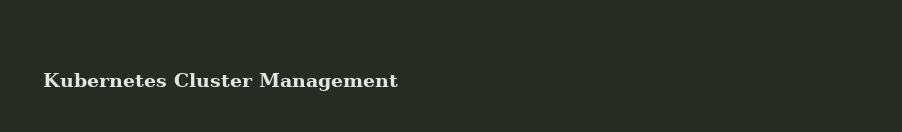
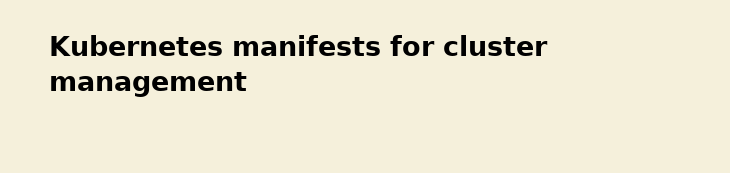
[174,73,398,91] Cluster Management -> [232,35,548,56] [49,72,247,97] manifests for cluster management

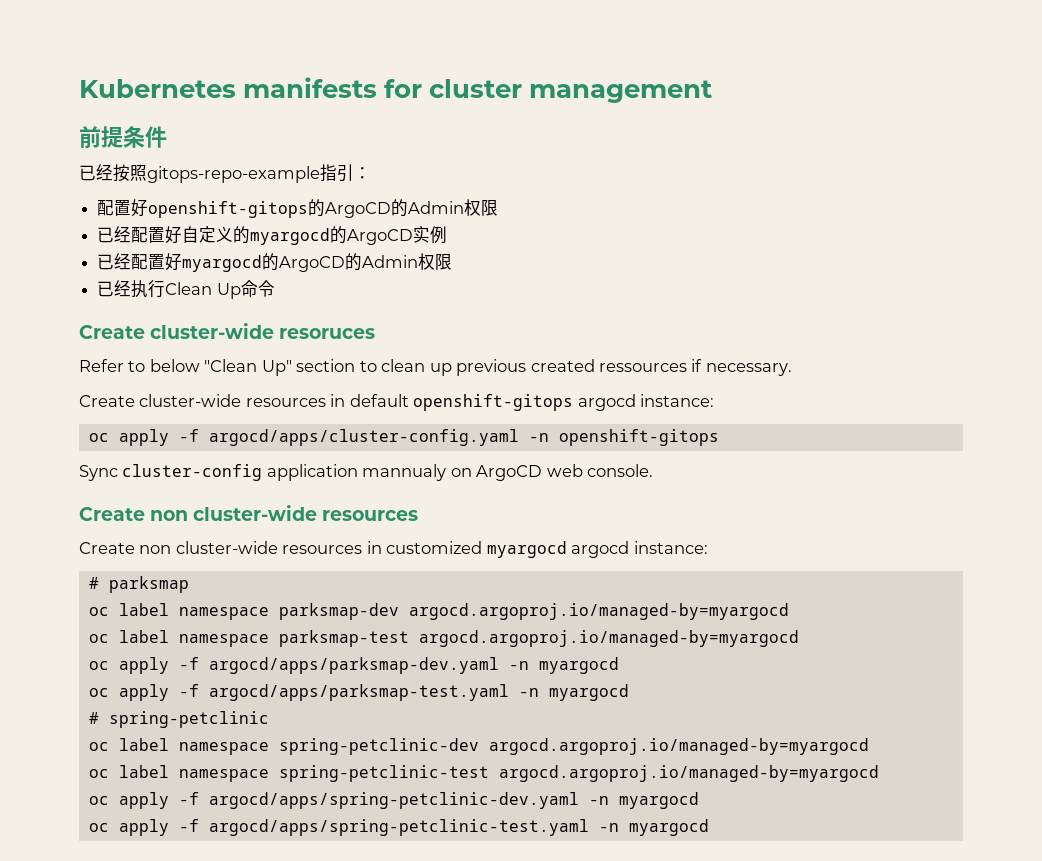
(247, 84) none -> [79,126,167,148] [79,164,371,183] [97,199,499,218] [97,226,448,245] [97,253,453,272] [97,280,275,299] [79,323,376,339] [79,359,792,376] [79,394,715,411] [88,429,719,446] [79,464,654,481] [79,505,419,521] [79,541,708,558] [88,576,189,593] [88,603,789,620] [88,630,799,647] [88,657,619,674] [88,684,629,701] [88,711,269,728] [88,738,869,755] [88,765,879,782] [88,792,699,809] [88,819,709,836] // 前提条件 // 已经按照gitops-repo-example指引： // 配置好openshift-gitops的ArgoCD的Admin权限 // 已经配置好自定义的myargocd的ArgoCD实例 // 已经配置好myargocd的ArgoCD的Admin权限 // 已经执行Clean Up命令 // Create cluster-wide resoruces // Refer to below "Clean Up" section to clean up previous created ressources if necessary. // Create cluster-wide resources in default openshift-gitops argocd instance: // oc apply -f argocd/apps/cluster-config.yaml -n openshift-gitops // Sync cluster-config application mannualy on ArgoCD web console. // Create non cluster-wide resources // Create non cluster-wide resources in customized myargocd argocd instance: // # parksmap // oc label namespace parksmap-dev argocd.argoproj.io/managed-by=myargocd // oc label namespace parksmap-test argocd.argoproj.io/managed-by=myargocd // oc apply -f argocd/apps/parksmap-dev.yaml -n myargocd // oc apply -f argocd/apps/parksmap-test.yaml -n myargocd // # spring-petclinic // oc label namespace spring-petclinic-dev argocd.argoproj.io/managed-by=myargocd // oc label namespace spring-petclinic-test argocd.argoproj.io/managed-by=myargocd // oc apply -f argocd/apps/spring-petclinic-dev.yaml -n myargocd // oc apply -f argocd/apps/spring-petclinic-test.yaml -n myargocd

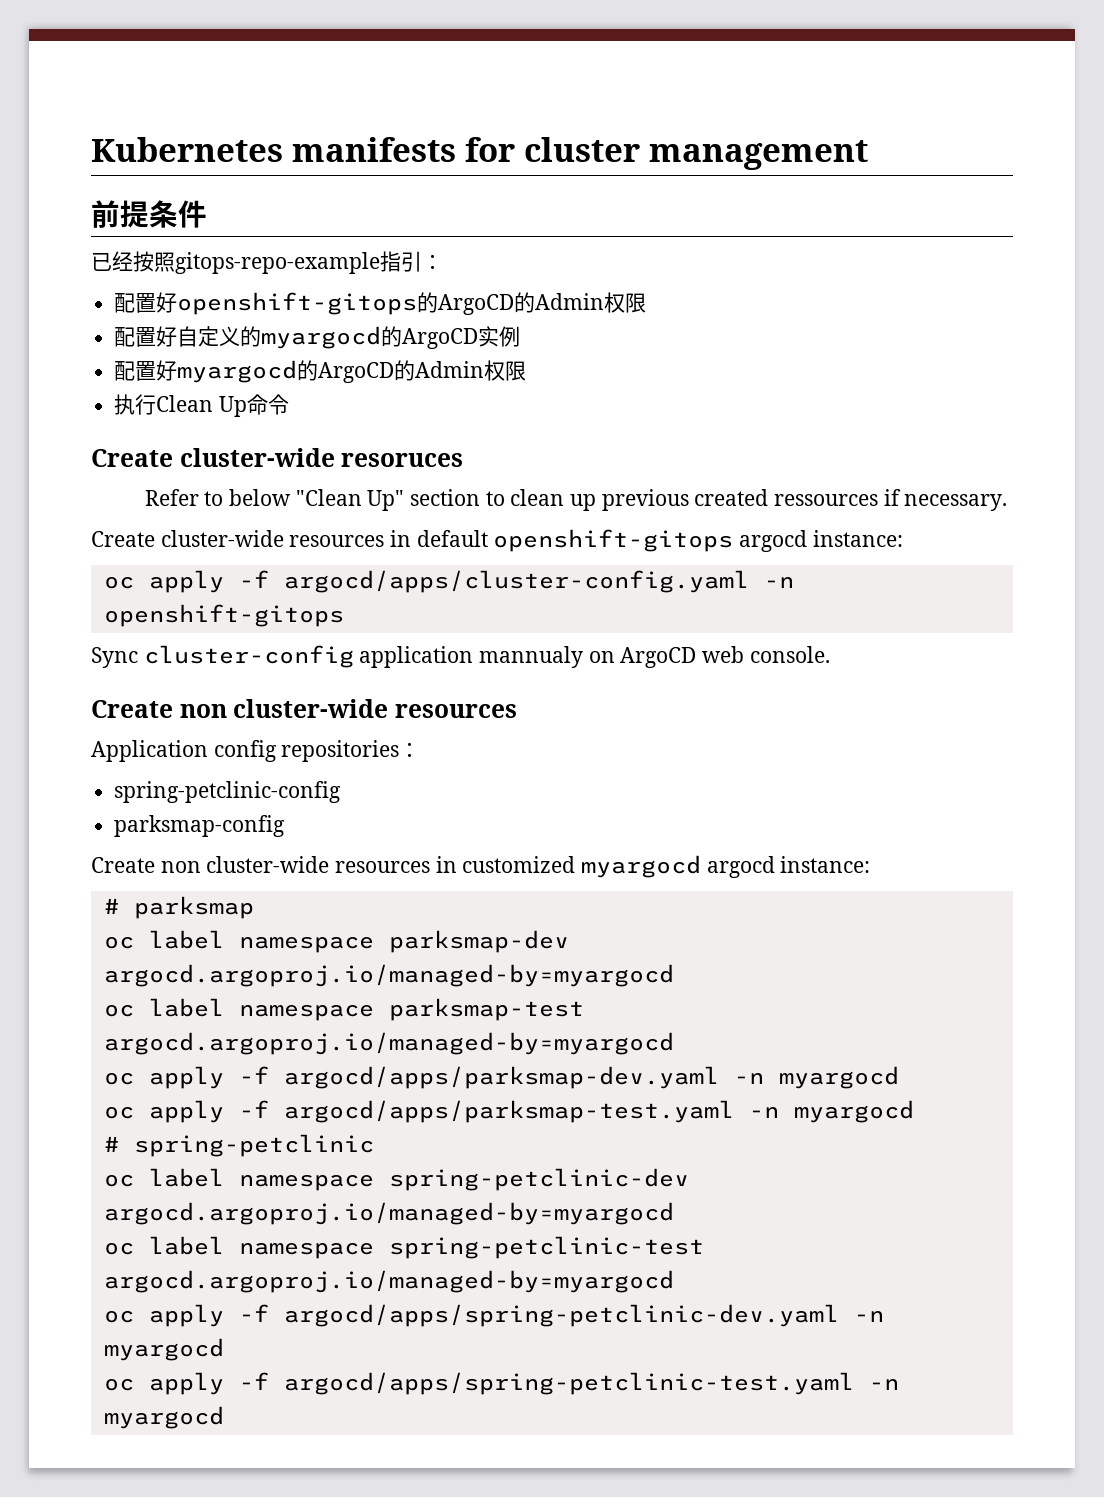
[97,226,132,243] 已经 -> (647, 303) none
[97,253,132,270] 已经 -> (521, 336) none
[97,280,132,297] 已经 -> (527, 371) none
(419, 515) none -> [91,740,421,762] [114,781,342,803] [114,815,286,837] // Application config repositories： // spring-petclinic-config // parksmap-config

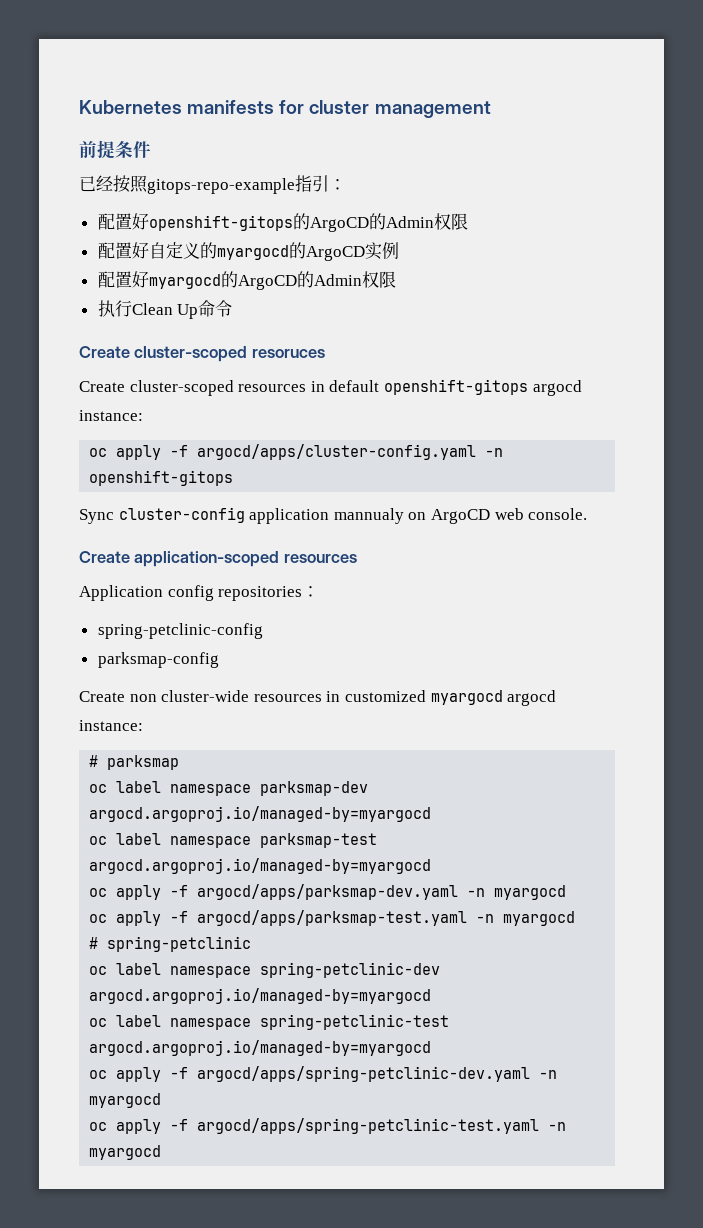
[179,448,335,467] cluster-wide -> [134,346,248,362] cluster-scoped
[144,489,1008,511] [91,530,284,547] // Refer to below "Clean Up" section to clean up previous created ressources if necessary. // Create cluster-wide -> [79,380,234,396] // Create cluster-scoped
[179,699,389,718] non cluster-wide -> [134,551,280,567] application-scoped

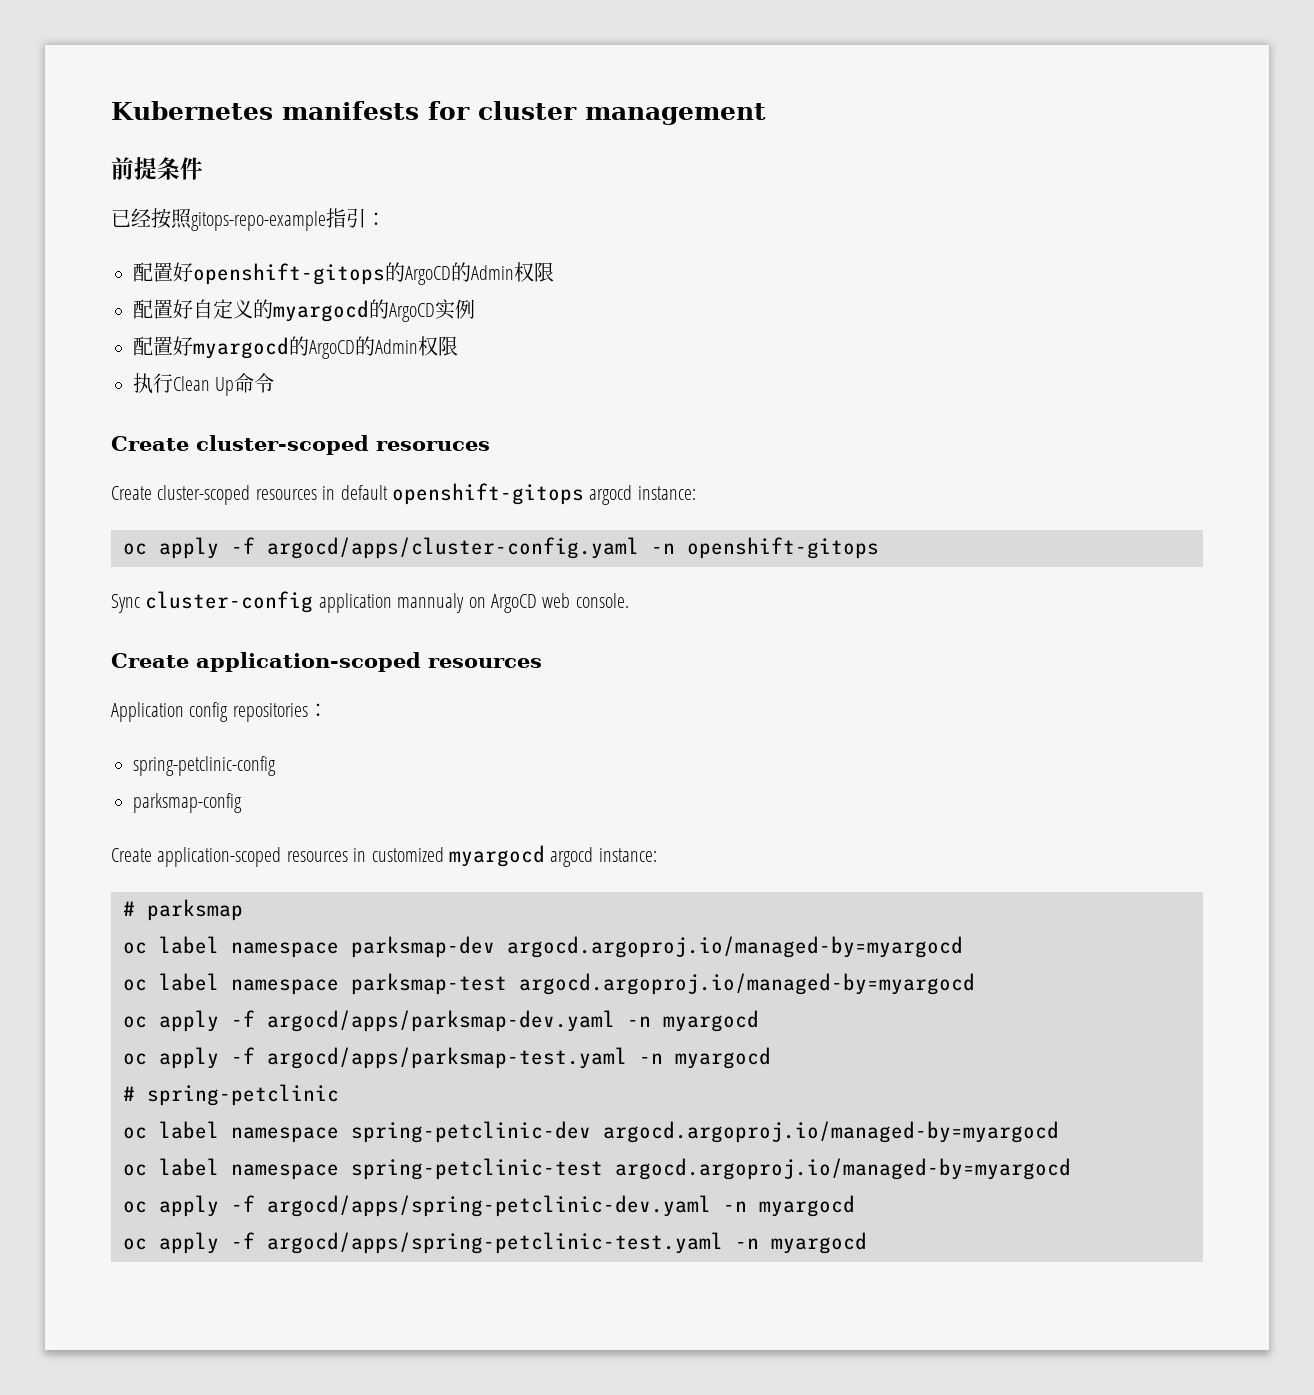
[129,690,250,702] non cluster-wide -> [157,847,282,867] application-scoped

